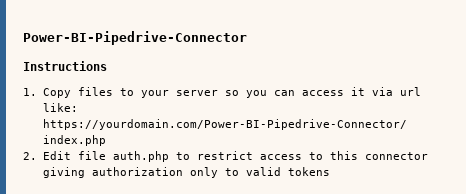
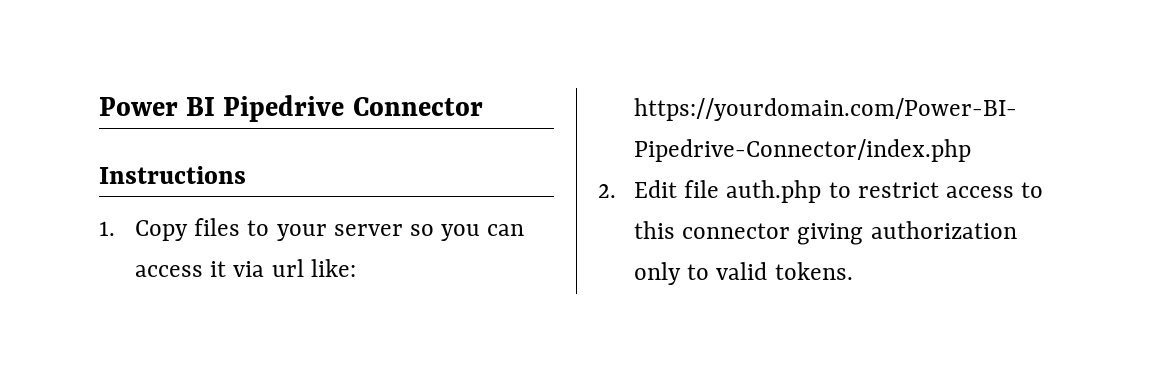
[23,31,247,45] Power-BI-Pipedrive-Connector -> [99,95,483,122] Power BI Pipedrive Connector
[287,167,330,176] tokens -> [774,262,853,280] tokens.

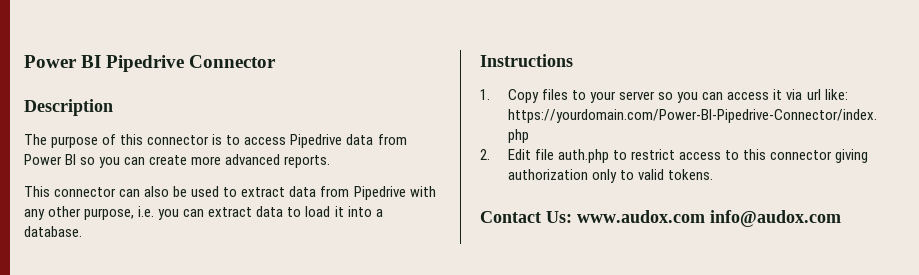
(483, 106) none -> [24,99,113,116] [24,134,407,148] [24,154,331,168] [24,186,436,200] [24,206,383,220] [24,226,82,237] // Description // The purpose of this connector is to access Pipedrive data from Power BI so you can create more advanced reports. // This connector can also be used to extract data from Pipedrive with any other purpose, i.e. you can extract data to load it into a database.
(853, 271) none -> [480,210,841,227] // Contact Us: www.audox.com info@audox.com

